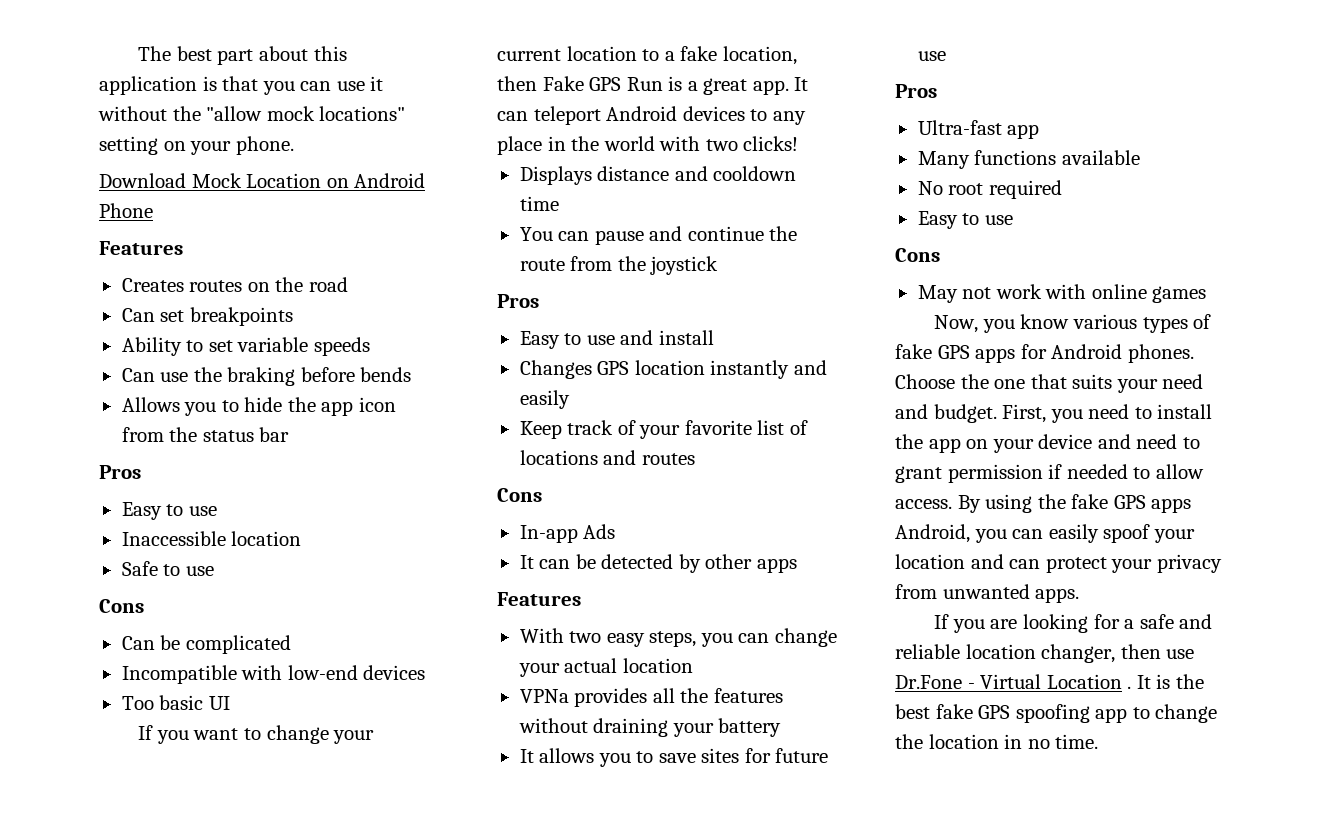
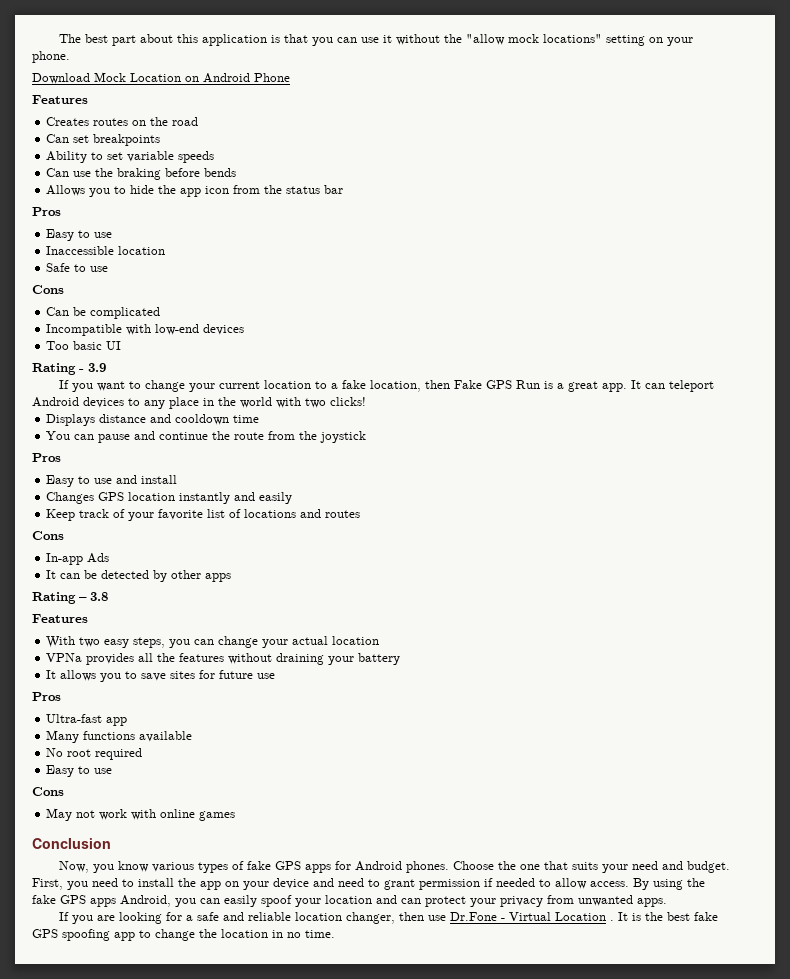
(230, 703) none -> [32,363,106,375] // Rating - 3.9
(797, 565) none -> [32,592,108,604] // Rating – 3.8
(1207, 294) none -> [32,837,111,849] // Conclusion

